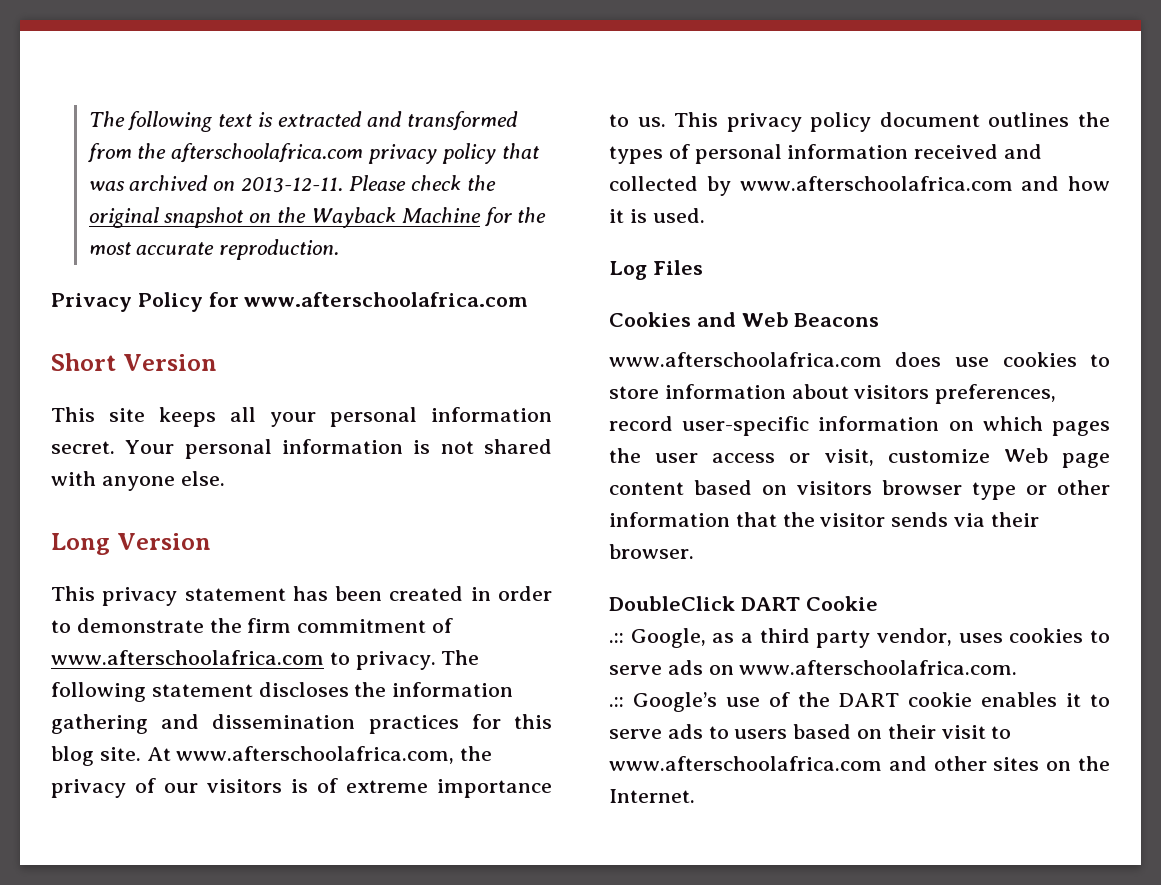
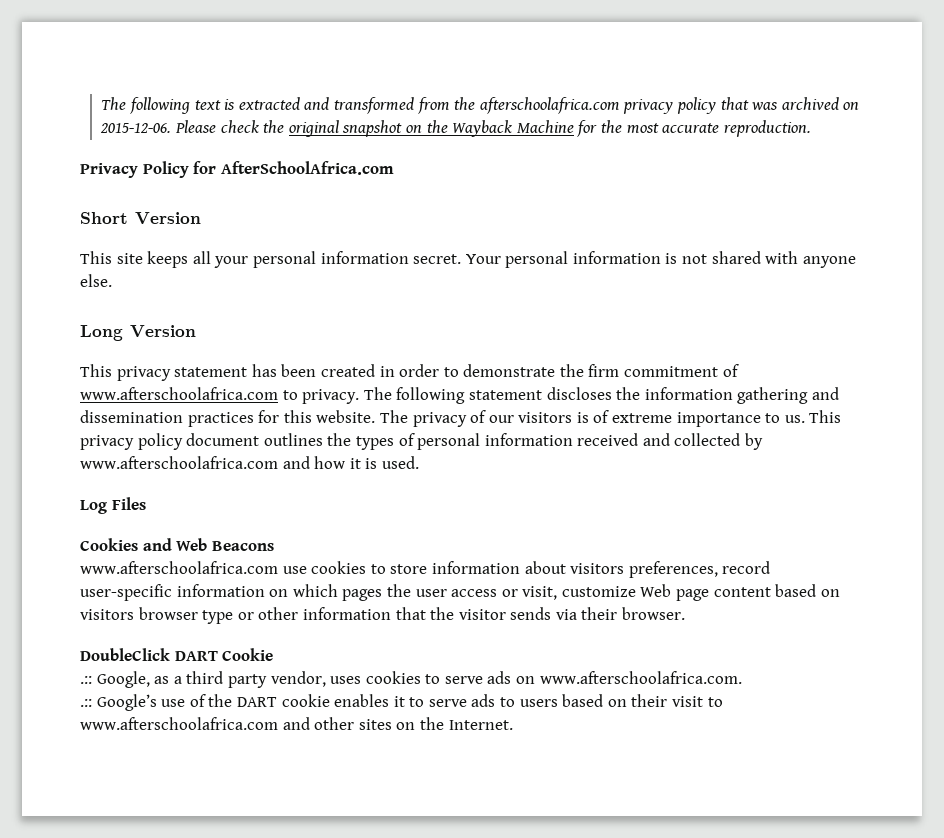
[241,177,344,193] 2013-12-11. -> [100,123,172,133] 2015-12-06.
[244,292,529,307] www.afterschoolafrica.com -> [220,161,394,175] AfterSchoolAfrica.com
[51,746,493,766] blog site. At www.afterschoolafrica.com, the -> [316,410,408,423] website. The
[895,352,942,367] does -> (278, 567) none

